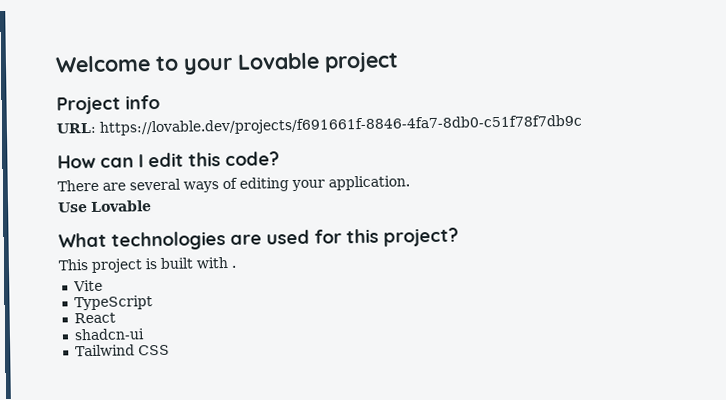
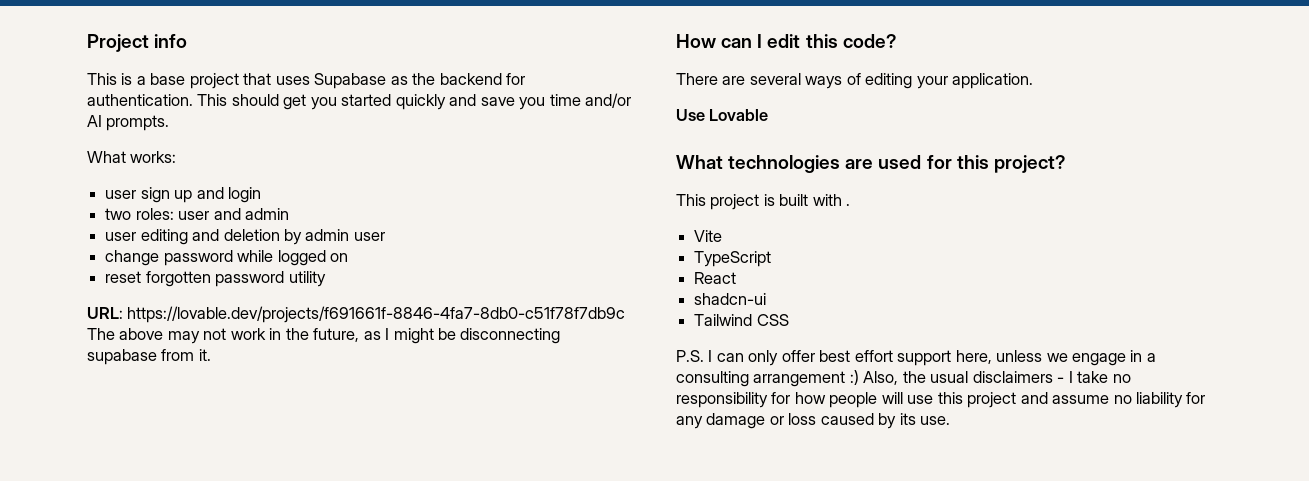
[55,51,399,75] [56,94,160,115] [56,114,582,136] Welcome to your Lovable project // Project info // URL: https://lovable.dev/projects/f691661f-8846-4fa7-8db0-c51f78f7db9c -> [87,34,188,52] [87,73,526,89] [87,93,632,110] [87,115,170,131] [87,151,177,163] [105,187,261,203] [105,208,289,220] [105,229,385,245] [105,250,348,266] [105,271,326,287] [87,306,626,323] [87,328,561,344] [87,349,211,365] Project info // This is a base project that uses Supabase as the backend for authentication. This should get you started quickly and save you time and/or AI prompts. // What works: // user sign up and login // two roles: user and admin // user editing and deletion by admin user // change password while logged on // reset forgotten password utility // URL: https://lovable.dev/projects/f691661f-8846-4fa7-8db0-c51f78f7db9c The above may not work in the future, as I might be disconnecting supabase from it.
(170, 350) none -> [676,350,1156,366] [676,370,1131,387] [676,392,1206,408] [676,413,951,429] // P.S. I can only offer best effort support here, unless we engage in a consulting arrangement :) Also, the usual disclaimers - I take no responsibility for how people will use this project and assume no liability for any damage or loss caused by its use.

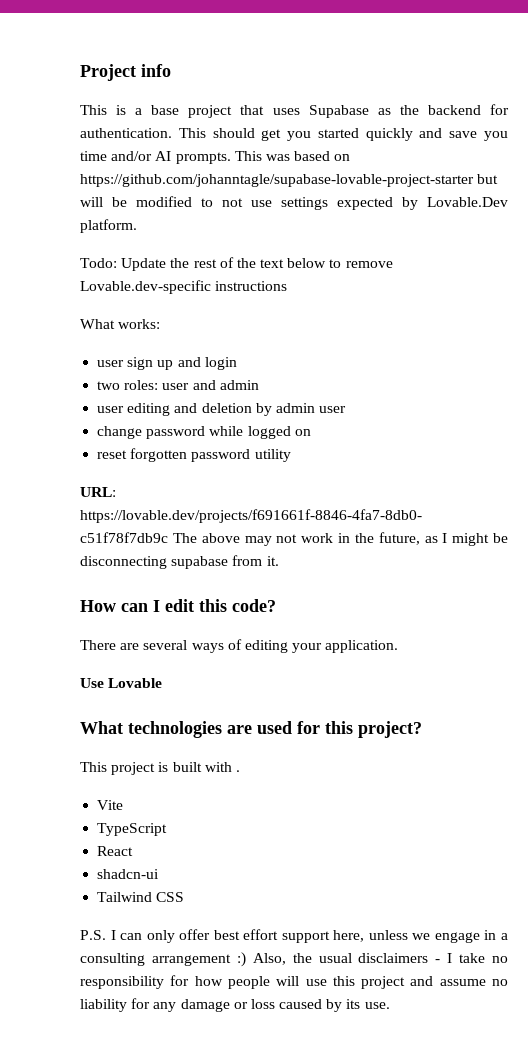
(170, 123) none -> [234,151,351,161] [80,174,499,187] [80,196,508,210] [80,219,137,233] [80,257,393,271] [80,280,288,294] This was based on https://github.com/johanntagle/supabase-lovable-project-starter but will be modified to not use settings expected by Lovable.Dev platform. // Todo: Update the rest of the text below to remove Lovable.dev-specific instructions

